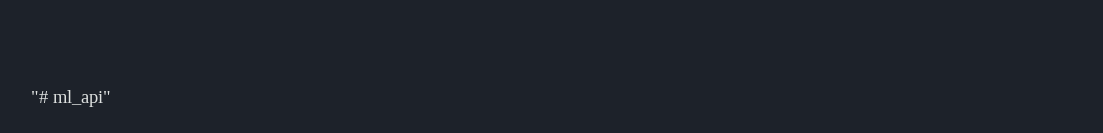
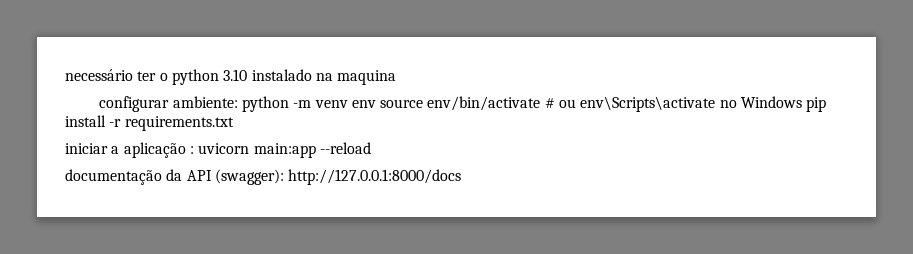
[31,90,111,107] "# ml_api" -> [65,69,397,85] [99,96,827,112] [65,115,234,131] [65,142,371,158] [65,169,462,185] necessário ter o python 3.10 instalado na maquina // configurar ambiente: python -m venv env source env/bin/activate # ou env\Scripts\activate no Windows pip install -r requirements.txt // iniciar a aplicação : uvicorn main:app --reload // documentação da API (swagger): http://127.0.0.1:8000/docs

